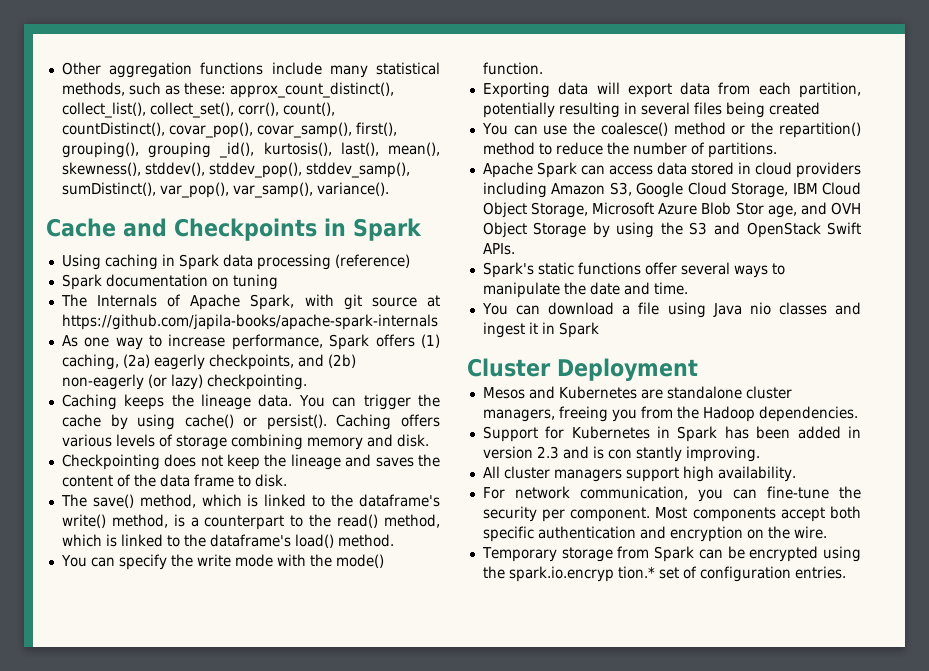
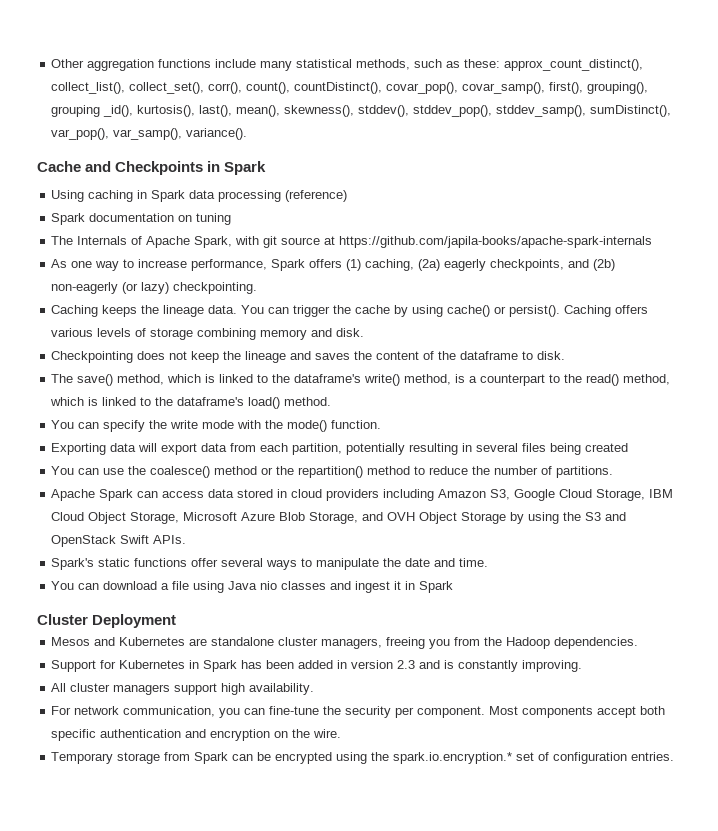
[159,474,234,487] data frame -> [460,351,519,360] dataframe
[735,202,797,218] Stor age, -> [309,512,359,524] Storage,
[607,446,682,462] con stantly -> [458,660,519,672] constantly
[508,566,655,582] spark.io.encryp tion.* -> [393,752,513,764] spark.io.encryption.*

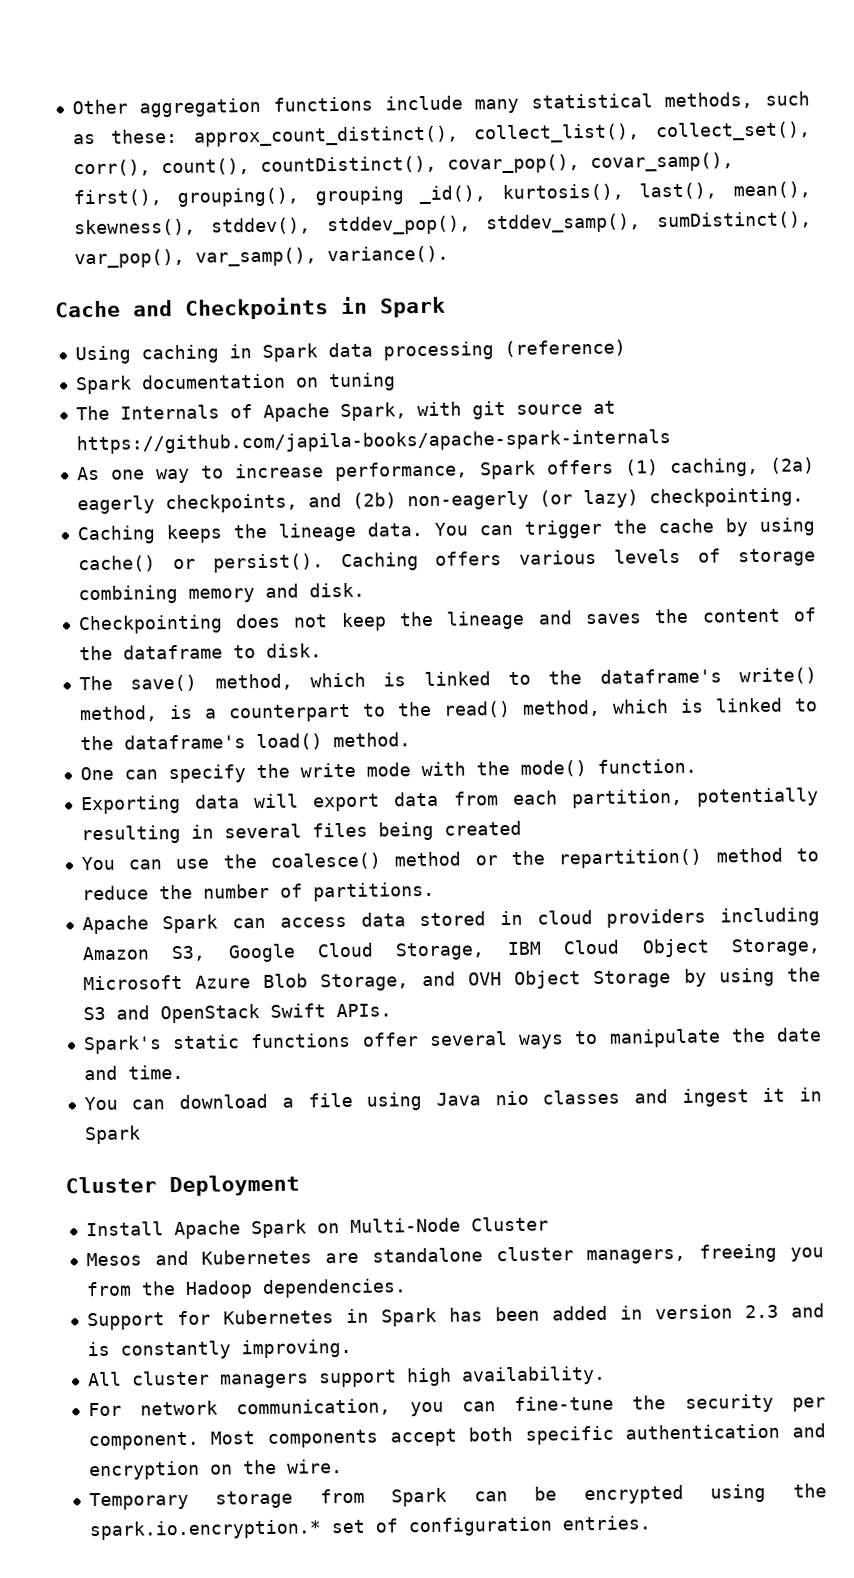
[51,420,75,429] You -> [79,766,114,781] One
(177, 621) none -> [85,1216,549,1240] // Install Apache Spark on Multi-Node Cluster

